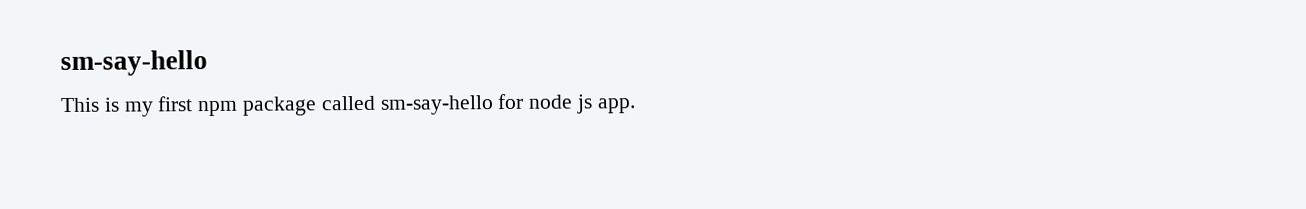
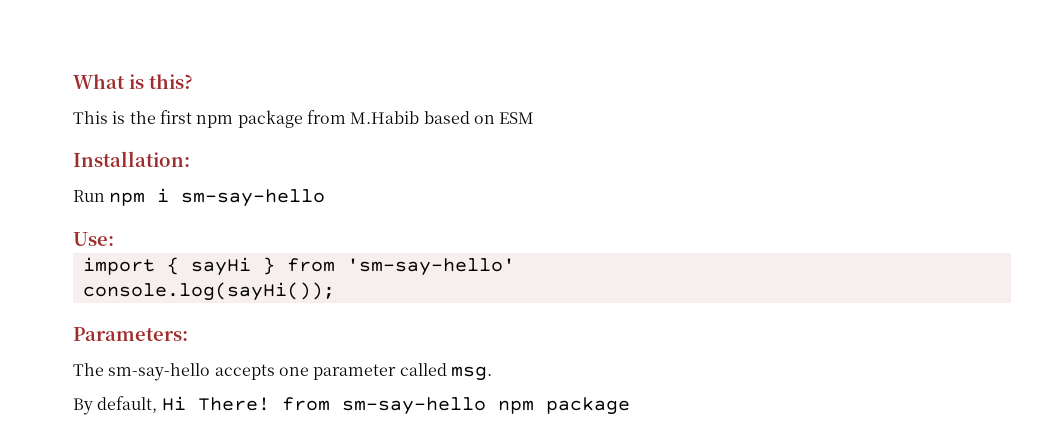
[60,50,208,77] sm-say-hello -> [73,74,193,89] What is this?
[123,101,154,117] my -> [129,111,156,124] the
[320,93,636,115] called sm-say-hello for node js app. -> [306,110,535,124] [73,151,190,167] [73,188,326,207] [73,232,114,246] [82,257,515,276] [82,282,335,301] [73,327,188,341] [73,363,492,381] [73,396,630,415] from M.Habib based on ESM // Installation: // Run npm i sm-say-hello // Use: // import { sayHi } from 'sm-say-hello' // console.log(sayHi()); // Parameters: // The sm-say-hello accepts one parameter called msg. // By default, Hi There! from sm-say-hello npm package

